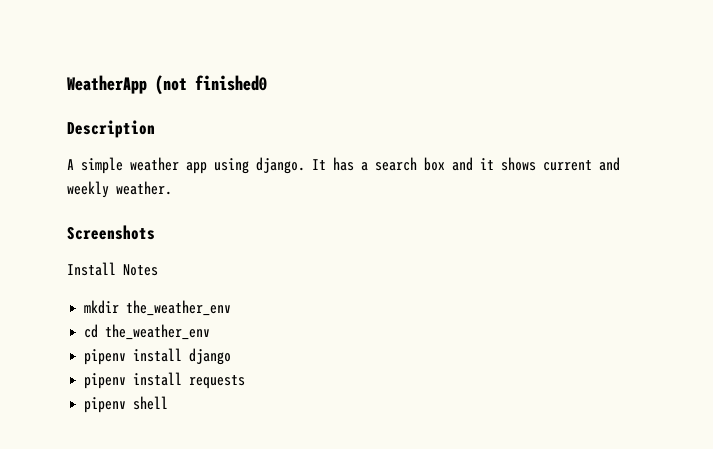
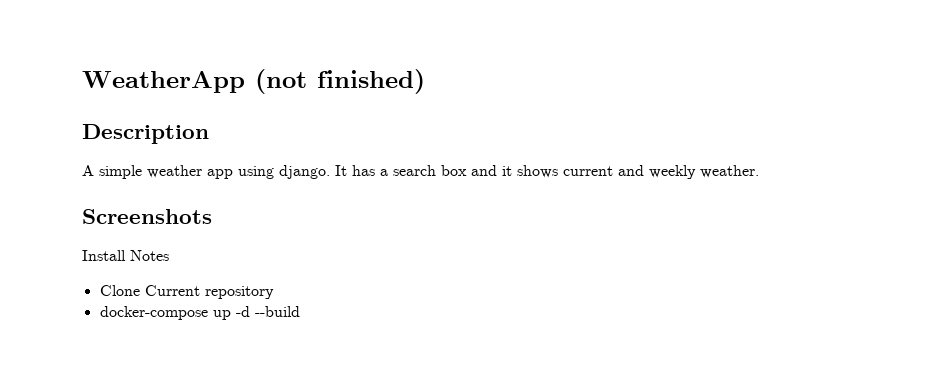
[195,75,267,91] finished0 -> [317,69,425,94] finished)
[84,300,232,316] [84,324,211,340] [84,348,232,365] [84,372,246,389] [84,396,169,413] mkdir the_weather_env // cd the_weather_env // pipenv install django // pipenv install requests // pipenv shell -> [99,285,274,299] [99,306,300,320] Clone Current repository // docker-compose up -d --build

